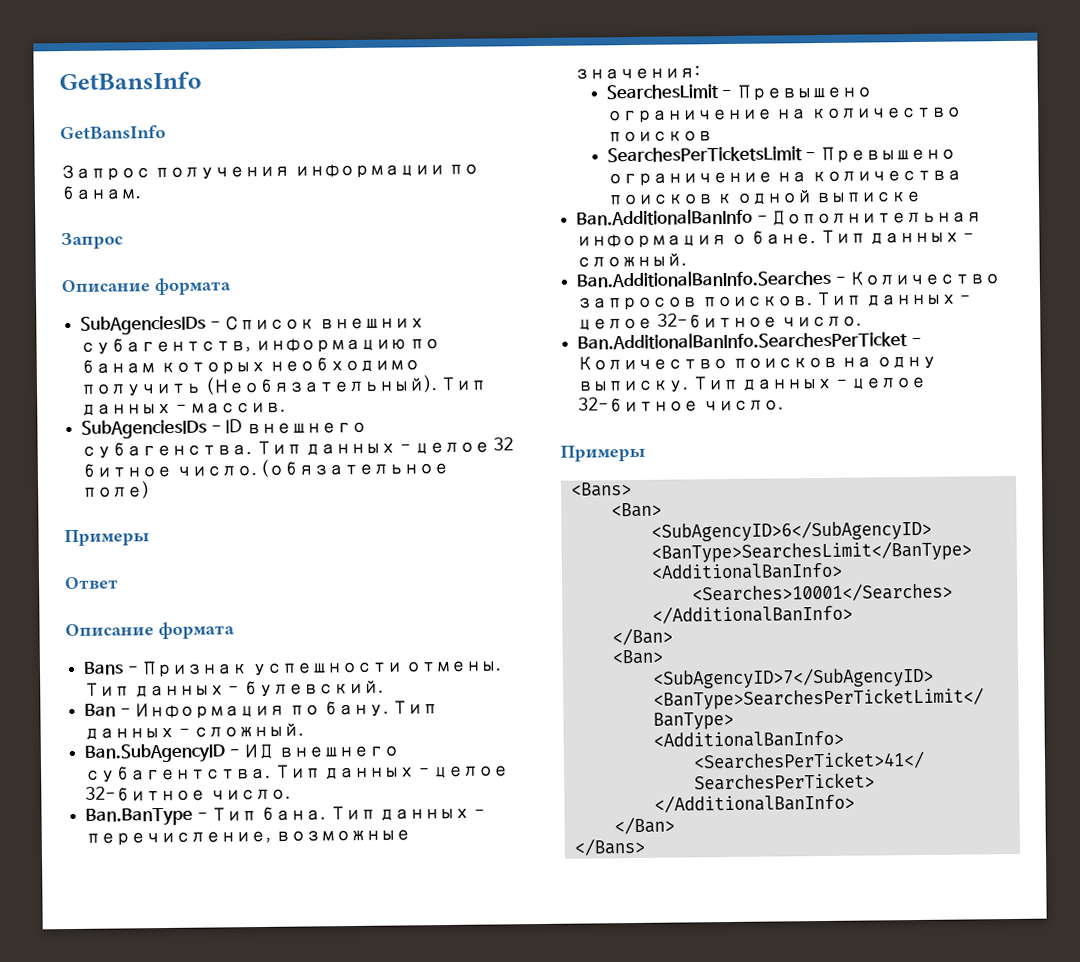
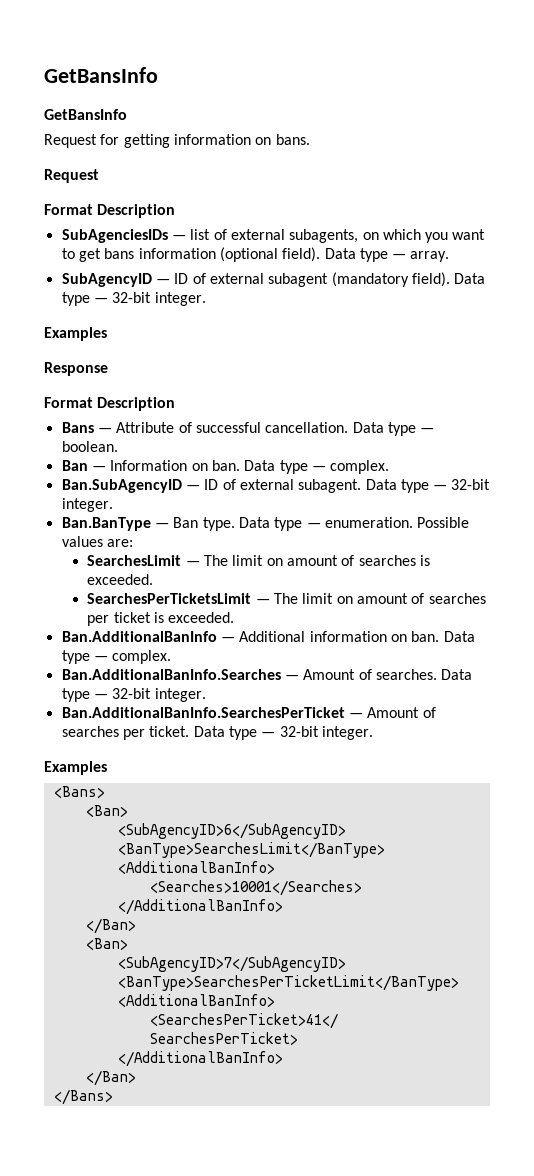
[60,162,480,182] [60,185,141,201] [61,232,123,250] [61,277,231,296] [80,315,425,335] [80,337,441,355] [80,356,421,376] [80,375,488,397] [81,401,287,416] [81,419,367,439] [81,437,515,459] [81,457,450,478] [81,481,152,499] [64,529,150,547] [64,576,119,590] [65,621,235,640] [83,660,502,678] [84,679,384,698] [84,700,439,720] [84,723,305,740] [84,743,399,763] [85,764,509,783] [85,785,291,802] [85,805,485,826] [85,829,411,846] [574,65,701,80] [605,83,872,101] [606,106,962,124] [606,130,713,143] [606,145,956,164] [606,169,962,187] [606,190,923,206] [576,208,983,226] [576,229,975,249] [576,253,688,268] [576,269,1001,288] [577,291,971,311] [577,312,863,331] [577,331,922,350] [577,354,937,371] [577,375,927,394] [578,396,784,413] [560,444,646,462] Запрос получения информации по банам. // Запрос // Описание формата // SubAgenciesIDs - Список внешних субагентств, информацию по банам которых необходимо получить (Необязательный). Тип данных - массив. // SubAgenciesIDs - ID внешнего субагенства. Тип данных - целое 32 битное число. (обязательное поле) // Примеры // Ответ // Описание формата // Bans - Признак успешности отмены. Тип данных - булевский. // Ban - Информация по бану. Тип данных - сложный. // Ban.SubAgencyID - ИД внешнего субагентства. Тип данных - целое 32-битное число. // Ban.BanType - Тип бана. Тип данных - перечисление, возможные значения: // SearchesLimit - Превышено ограничение на количество поисков // SearchesPerTicketsLimit - Превышено ограничение на количества поисков к одной выписке // Ban.AdditionalBanInfo - Дополнительная информация о бане. Тип данных - сложный. // Ban.AdditionalBanInfo.Searches - Количество запросов поисков. Тип данных - целое 32-битное число. // Ban.AdditionalBanInfo.SearchesPerTicket - Количество поисков на одну выписку. Тип данных - целое 32-битное число. // Примеры -> [44,134,310,148] [44,169,99,183] [44,204,176,218] [61,229,486,243] [61,247,450,262] [61,272,486,287] [61,292,206,306] [44,327,107,341] [44,362,108,376] [44,397,176,411] [61,422,435,436] [61,441,118,452] [61,460,390,474] [61,479,491,493] [61,498,113,512] [61,517,470,531] [61,536,133,547] [87,555,430,566] [87,574,154,585] [87,593,486,604] [87,612,235,626] [61,631,475,642] [61,650,172,664] [61,669,473,680] [61,688,206,702] [61,707,436,718] [61,726,373,740] [44,761,107,775] Request for getting information on bans. // Request // Format Description // SubAgenciesIDs — list of external subagents, on which you want to get bans information (optional field). Data type — array. // SubAgencyID — ID of external subagent (mandatory field). Data type — 32-bit integer. // Examples // Response // Format Description // Bans — Attribute of successful cancellation. Data type — boolean. // Ban — Information on ban. Data type — complex. // Ban.SubAgencyID — ID of external subagent. Data type — 32-bit integer. // Ban.BanType — Ban type. Data type — enumeration. Possible values are: // SearchesLimit — The limit on amount of searches is exceeded. // SearchesPerTicketsLimit — The limit on amount of searches per ticket is exceeded. // Ban.AdditionalBanInfo — Additional information on ban. Data type — complex. // Ban.AdditionalBanInfo.Searches — Amount of searches. Data type — 32-bit integer. // Ban.AdditionalBanInfo.SearchesPerTicket — Amount of searches per ticket. Data type — 32-bit integer. // Examples

